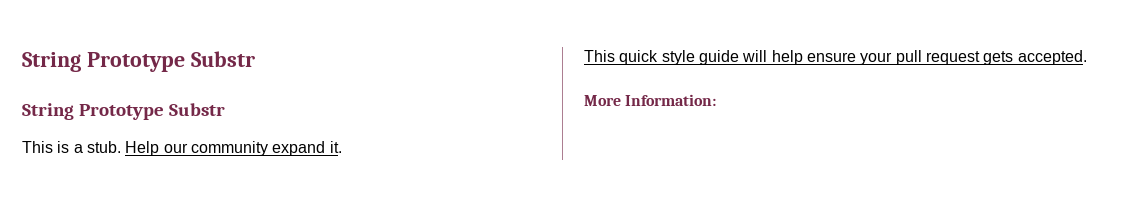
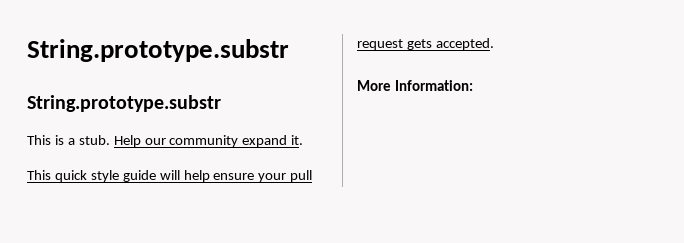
[22,51,255,72] [22,103,226,120] String Prototype Substr // String Prototype Substr -> [27,39,289,62] [27,95,221,112] String.prototype.substr // String.prototype.substr

